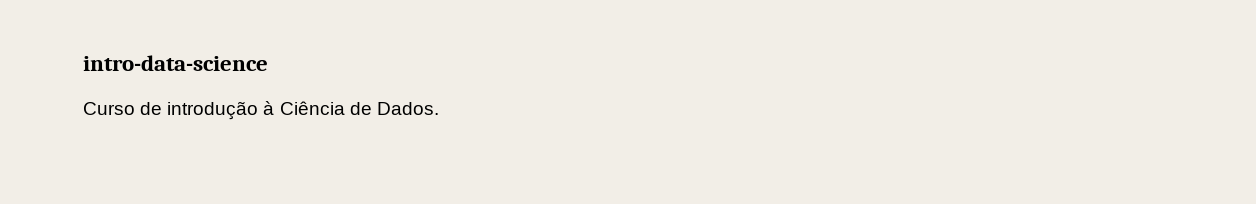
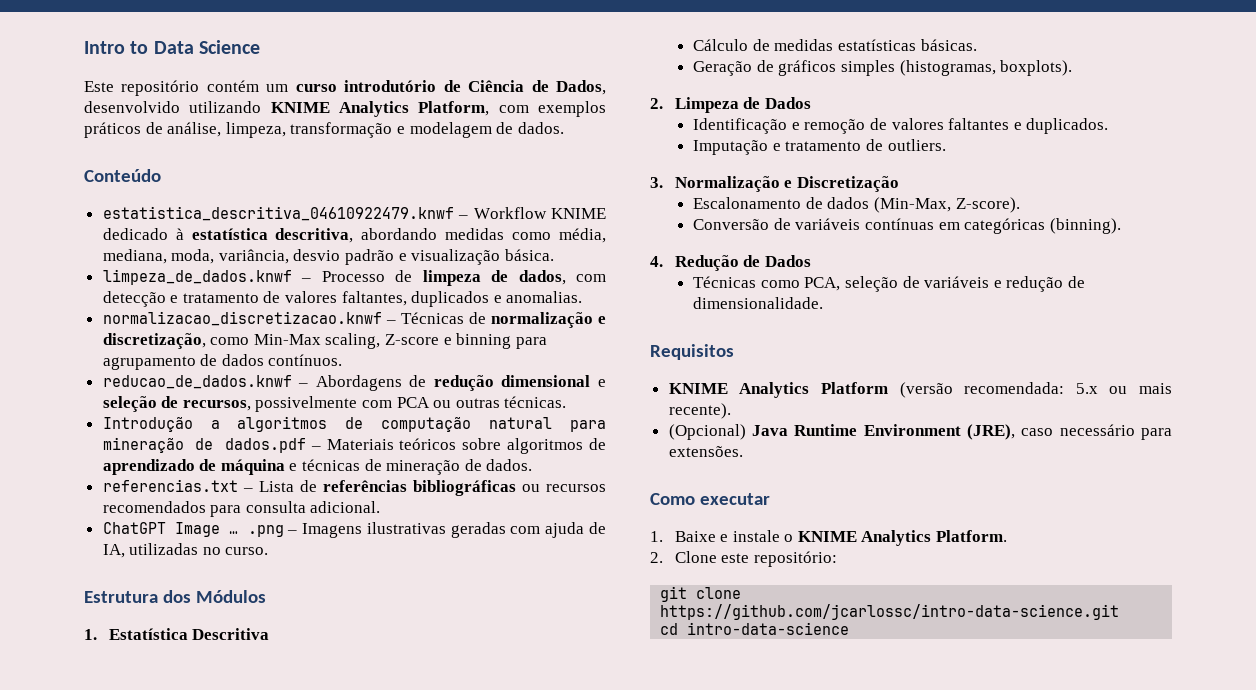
[83,55,268,71] [83,101,439,120] intro-data-science // Curso de introdução à Ciência de Dados. -> [84,40,260,54] [84,80,606,96] [84,101,606,117] [84,122,564,138] [84,169,161,182] [102,206,606,221] [102,228,606,243] [102,249,554,265] [102,269,606,286] [102,291,583,307] [102,311,606,328] [102,333,547,349] [102,354,343,370] [102,375,606,391] [102,396,567,412] [102,416,606,432] [102,437,607,454] [102,459,533,475] [102,479,606,496] [102,501,381,517] [102,522,606,538] [102,543,269,558] [84,590,266,603] [84,628,270,640] [693,39,977,51] [693,60,1073,76] [650,97,811,113] [693,118,1109,134] [693,139,946,155] [650,176,899,192] [693,197,1020,213] [693,218,1121,234] [650,255,811,271] [693,276,1085,292] [693,297,824,309] [650,344,734,360] [668,382,1172,398] [668,403,731,419] [668,424,1172,440] [668,446,743,457] [650,493,770,505] [650,530,1008,546] [650,551,837,567] [660,586,742,602] [660,604,1120,620] [660,622,850,635] Intro to Data Science // Este repositório contém um curso introdutório de Ciência de Dados, desenvolvido utilizando KNIME Analytics Platform, com exemplos práticos de análise, limpeza, transformação e modelagem de dados. // Conteúdo // estatistica_descritiva_04610922479.knwf – Workflow KNIME dedicado à estatística descritiva, abordando medidas como média, mediana, moda, variância, desvio padrão e visualização básica. // limpeza_de_dados.knwf – Processo de limpeza de dados, com detecção e tratamento de valores faltantes, duplicados e anomalias. // normalizacao_discretizacao.knwf – Técnicas de normalização e discretização, como Min-Max scaling, Z-score e binning para agrupamento de dados contínuos. // reducao_de_dados.knwf – Abordagens de redução dimensional e seleção de recursos, possivelmente com PCA ou outras técnicas. // Introdução a algoritmos de computação natural para mineração de dados.pdf – Materiais teóricos sobre algoritmos de aprendizado de máquina e técnicas de mineração de dados. // referencias.txt – Lista de referências bibliográficas ou recursos recomendados para consulta adicional. // ChatGPT Image … .png – Imagens ilustrativas geradas com ajuda de IA, utilizadas no curso. // Estrutura dos Módulos // 1. Estatística Descritiva // Cálculo de medidas estatísticas básicas. // Geração de gráficos simples (histogramas, boxplots). // 2. Limpeza de Dados // Identificação e remoção de valores faltantes e duplicados. // Imputação e tratamento de outliers. // 3. Normalização e Discretização // Escalonamento de dados (Min-Max, Z-score). // Conversão de variáveis contínuas em categóricas (binning). // 4. Redução de Dados // Técnicas como PCA, seleção de variáveis e redução de dimensionalidade. // Requisitos // KNIME Analytics Platform (versão recomendada: 5.x ou mais recente). // (Opcional) Java Runtime Environment (JRE), caso necessário para extensões. // Como executar // 1. Baixe e instale o KNIME Analytics Platform. // 2. Clone este repositório: // git clone https://github.com/jcarlossc/intro-data-science.git // cd intro-data-science

